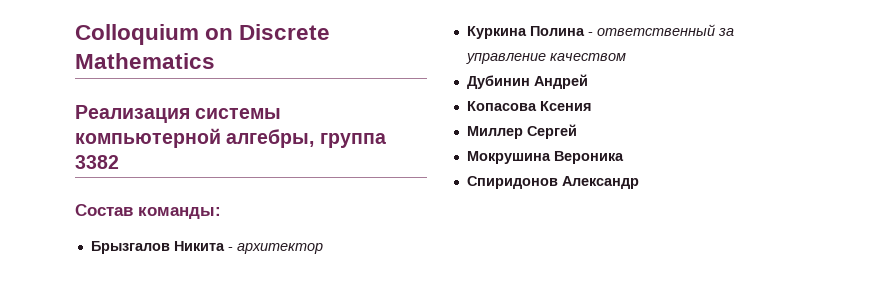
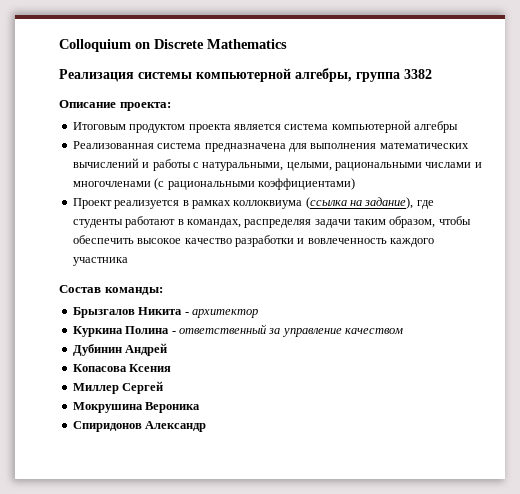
(119, 162) none -> [59,100,171,111] [72,120,458,133] [72,141,469,152] [72,158,482,171] [72,178,355,190] [72,197,434,209] [72,216,471,228] [72,235,434,247] [72,257,128,266] // Описание проекта: // Итоговым продуктом проекта является система компьютерной алгебры // Реализованная система предназначена для выполнения математических вычислений и работы с натуральными, целыми, рациональными числами и многочленами (с рациональными коэффициентами) // Проект реализуется в рамках коллоквиума (ссылка на задание), где студенты работают в командах, распределяя задачи таким образом, чтобы обеспечить высокое качество разработки и вовлеченность каждого участника

